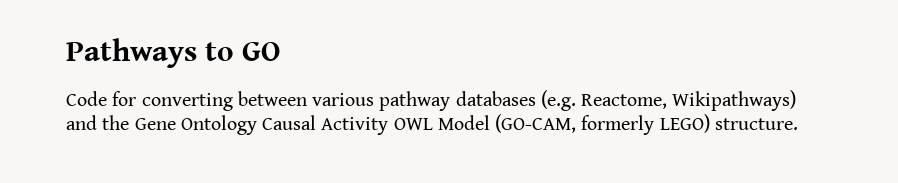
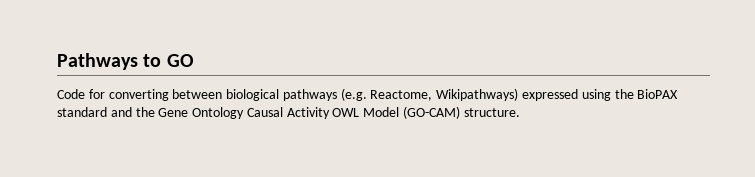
[312,90,797,111] various pathway databases (e.g. Reactome, Wikipathways) -> [226,88,679,101] [57,107,107,117] biological pathways (e.g. Reactome, Wikipathways) expressed using the BioPAX standard
[495,114,710,135] (GO-CAM, formerly LEGO) -> [403,106,461,119] (GO-CAM)

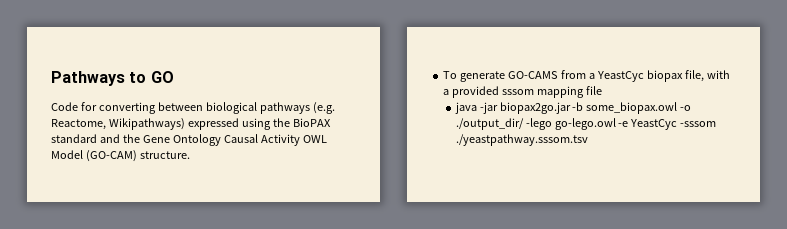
(520, 112) none -> [443,70,730,82] [443,86,602,98] [454,102,692,114] [455,118,717,130] [455,134,588,146] // To generate GO-CAMS from a YeastCyc biopax file, with a provided sssom mapping file // java -jar biopax2go.jar -b some_biopax.owl -o ./output_dir/ -lego go-lego.owl -e YeastCyc -sssom ./yeastpathway.sssom.tsv

